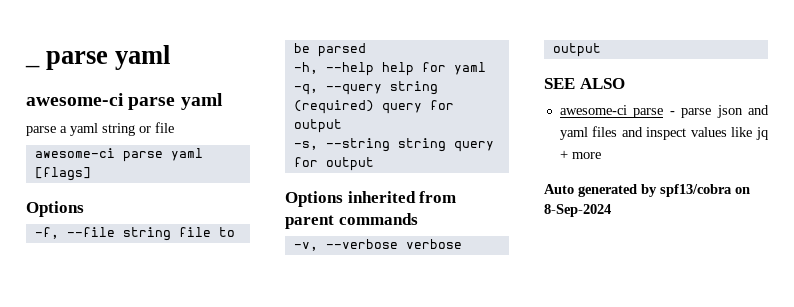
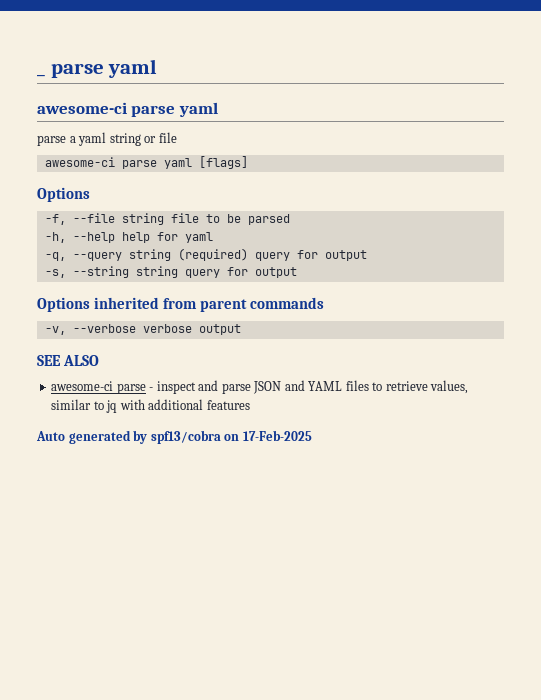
[681,105,769,118] [559,126,768,140] [559,150,601,159] parse json and yaml files and inspect values like jq + more -> [156,380,469,394] [51,399,250,413] inspect and parse JSON and YAML files to retrieve values, similar to jq with additional features
[544,204,611,217] 8-Sep-2024 -> [242,430,312,441] 17-Feb-2025

